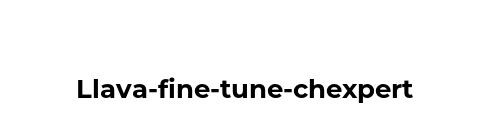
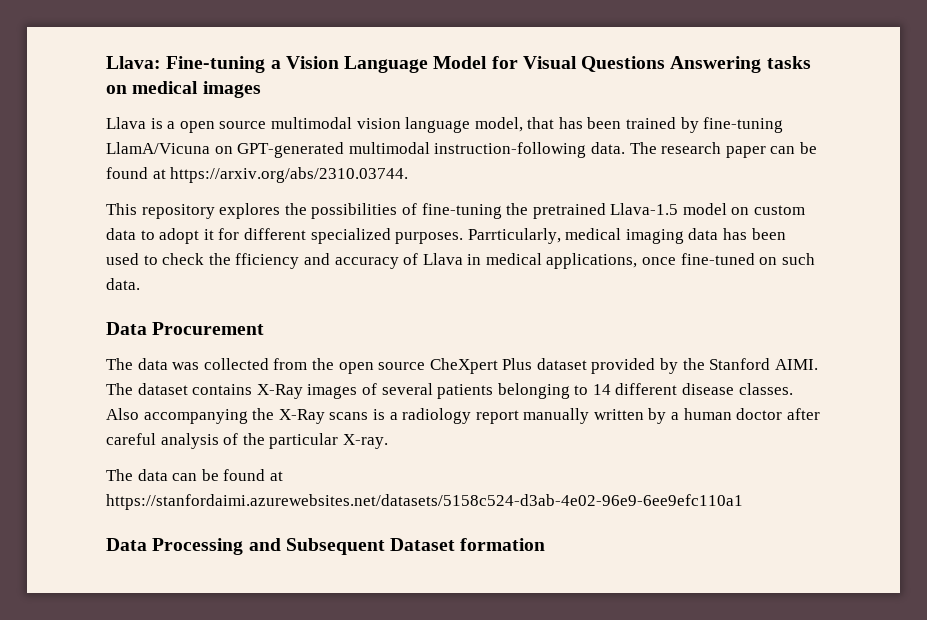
[76,77,413,103] Llava-fine-tune-chexpert -> [106,56,811,73] [106,81,261,98] [106,117,784,133] [106,142,817,158] [106,167,409,183] [106,203,806,219] [106,228,786,244] [106,253,815,269] [106,278,140,290] [106,322,265,335] [106,358,818,374] [106,383,793,399] [106,408,820,424] [106,433,388,449] [106,469,283,481] [106,494,743,510] [106,538,546,555] Llava: Fine-tuning a Vision Language Model for Visual Questions Answering tasks on medical images // Llava is a open source multimodal vision language model, that has been trained by fine-tuning LlamA/Vicuna on GPT-generated multimodal instruction-following data. The research paper can be found at https://arxiv.org/abs/2310.03744. // This repository explores the possibilities of fine-tuning the pretrained Llava-1.5 model on custom data to adopt it for different specialized purposes. Parrticularly, medical imaging data has been used to check the fficiency and accuracy of Llava in medical applications, once fine-tuned on such data. // Data Procurement // The data was collected from the open source CheXpert Plus dataset provided by the Stanford AIMI. The dataset contains X-Ray images of several patients belonging to 14 different disease classes. Also accompanying the X-Ray scans is a radiology report manually written by a human doctor after careful analysis of the particular X-ray. // The data can be found at https://stanfordaimi.azurewebsites.net/datasets/5158c524-d3ab-4e02-96e9-6ee9efc110a1 // Data Processing and Subsequent Dataset formation

